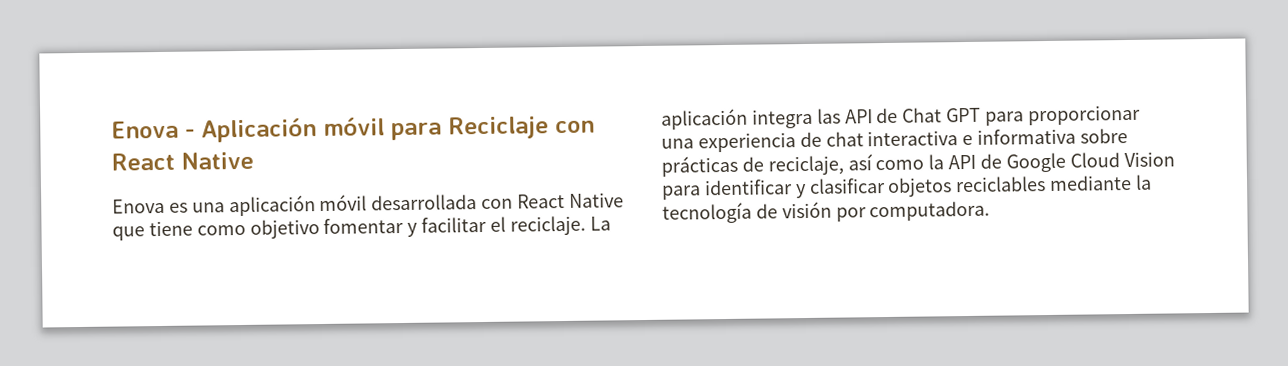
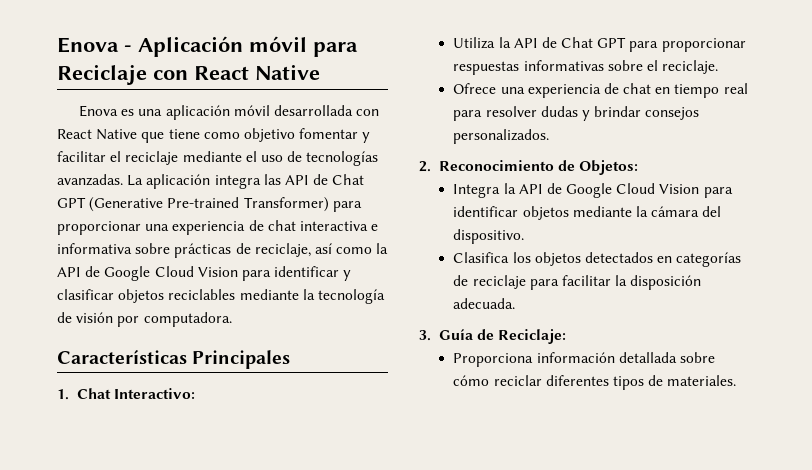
[509,215,586,236] reciclaje. -> [125,151,379,166] [57,174,123,186] reciclaje mediante el uso de tecnologías avanzadas.
(982, 115) none -> [89,197,329,212] (Generative Pre-trained Transformer)
(991, 211) none -> [57,350,291,369] [57,388,195,400] [453,37,746,52] [453,60,719,75] [453,83,748,98] [453,106,700,121] [453,129,550,144] [419,160,639,175] [453,183,733,198] [453,206,722,220] [453,229,525,244] [453,252,742,267] [453,275,702,290] [453,298,516,309] [419,329,567,344] [453,352,715,367] [453,375,737,390] // Características Principales // 1. Chat Interactivo: // Utiliza la API de Chat GPT para proporcionar respuestas informativas sobre el reciclaje. // Ofrece una experiencia de chat en tiempo real para resolver dudas y brindar consejos personalizados. // 2. Reconocimiento de Objetos: // Integra la API de Google Cloud Vision para identificar objetos mediante la cámara del dispositivo. // Clasifica los objetos detectados en categorías de reciclaje para facilitar la disposición adecuada. // 3. Guía de Reciclaje: // Proporciona información detallada sobre cómo reciclar diferentes tipos de materiales.

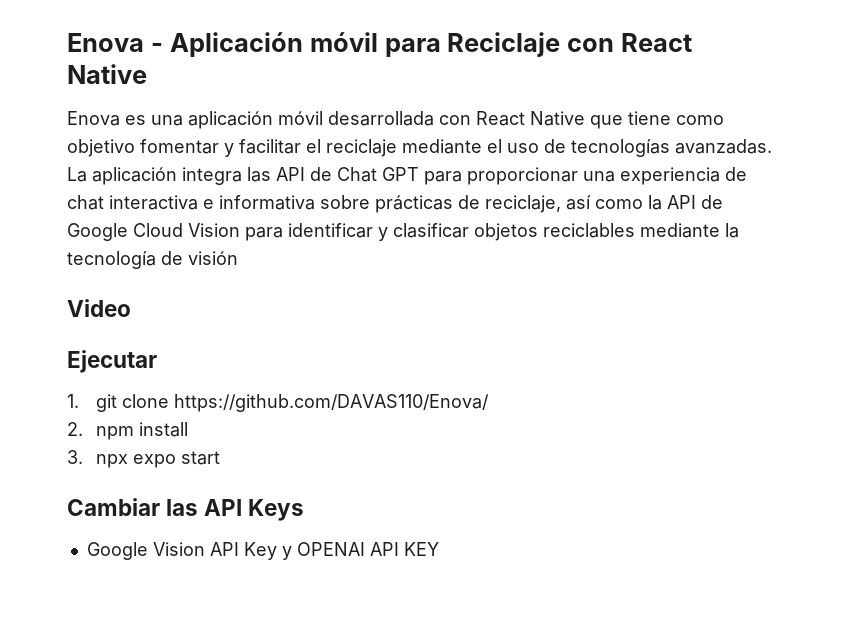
[89,197,329,212] (Generative Pre-trained Transformer) -> (419, 174) none
[117,312,232,327] [57,350,291,369] [57,388,195,400] [453,37,746,52] [453,60,719,75] [453,83,748,98] [453,106,700,121] [453,129,550,144] [419,160,639,175] [453,183,733,198] [453,206,722,220] [453,229,525,244] [453,252,742,267] [453,275,702,290] [453,298,516,309] [419,329,567,344] [453,352,715,367] [453,375,737,390] por computadora. // Características Principales // 1. Chat Interactivo: // Utiliza la API de Chat GPT para proporcionar respuestas informativas sobre el reciclaje. // Ofrece una experiencia de chat en tiempo real para resolver dudas y brindar consejos personalizados. // 2. Reconocimiento de Objetos: // Integra la API de Google Cloud Vision para identificar objetos mediante la cámara del dispositivo. // Clasifica los objetos detectados en categorías de reciclaje para facilitar la disposición adecuada. // 3. Guía de Reciclaje: // Proporciona información detallada sobre cómo reciclar diferentes tipos de materiales. -> [67,299,131,317] [67,350,157,373] [67,394,490,412] [67,422,189,440] [67,450,221,468] [67,498,305,521] [86,542,439,560] // Video // Ejecutar // 1. git clone https://github.com/DAVAS110/Enova/ // 2. npm install // 3. npx expo start // Cambiar las API Keys // Google Vision API Key y OPENAI API KEY

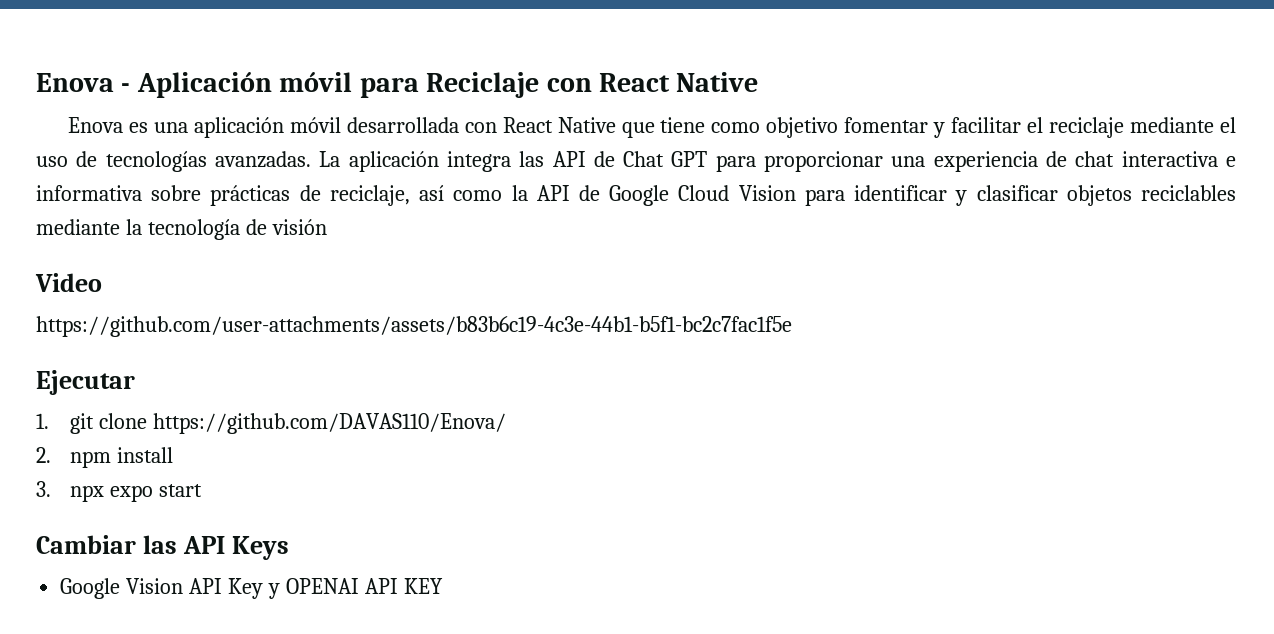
(131, 308) none -> [36,316,792,337] // https://github.com/user-attachments/assets/b83b6c19-4c3e-44b1-b5f1-bc2c7fac1f5e

